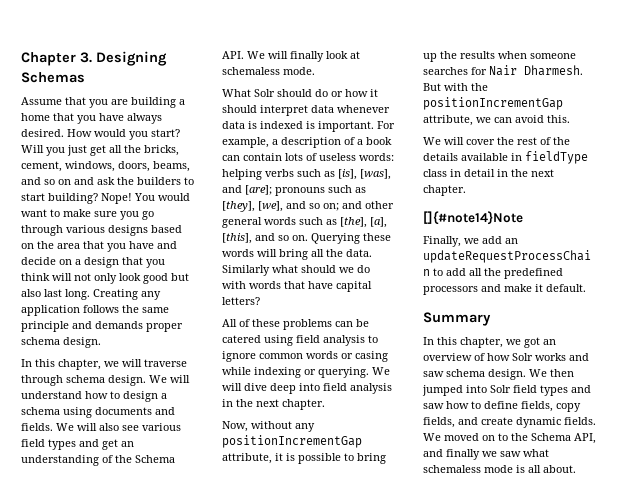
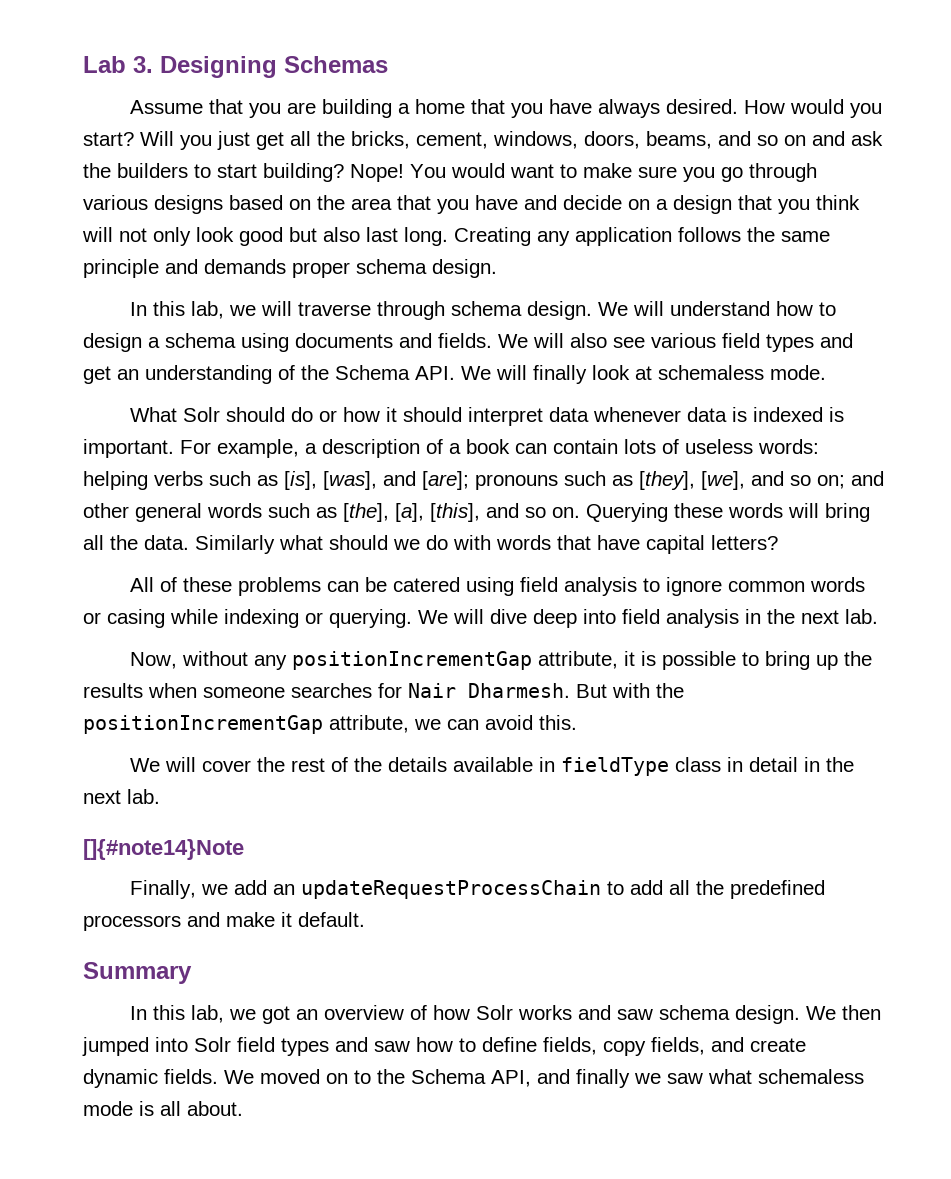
[21,52,76,66] Chapter -> [83,56,126,73] Lab
[58,359,101,370] chapter, -> [190,301,224,319] lab,
[282,399,325,410] chapter. -> [845,609,878,624] lab.
[423,185,466,196] chapter. -> [127,789,160,804] lab.
[460,337,503,348] chapter, -> [190,1005,224,1023] lab,

